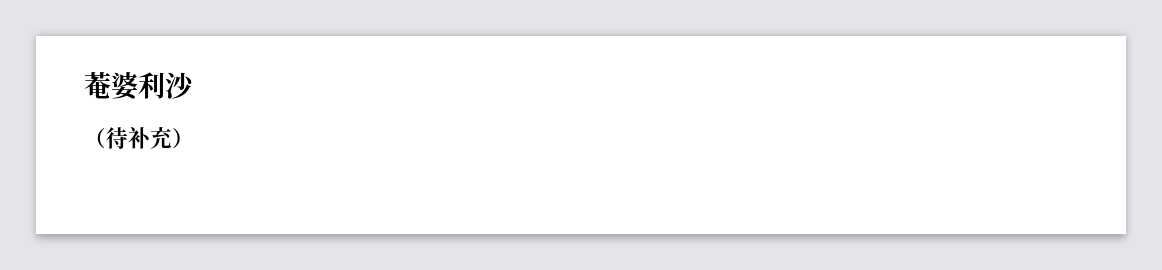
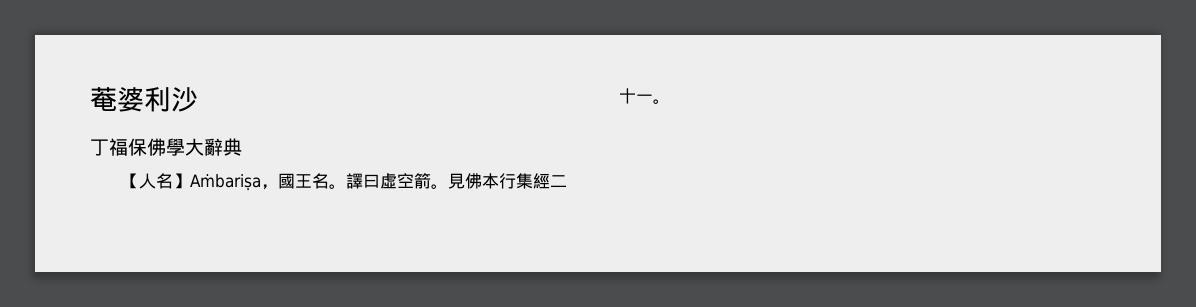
[84,127,194,149] （待补充） -> [90,138,242,156] [121,173,567,191] [619,88,670,104] 丁福保佛學大辭典 // 【人名】Aṁbariṣa，國王名。譯曰虛空箭。見佛本行集經二十一。

